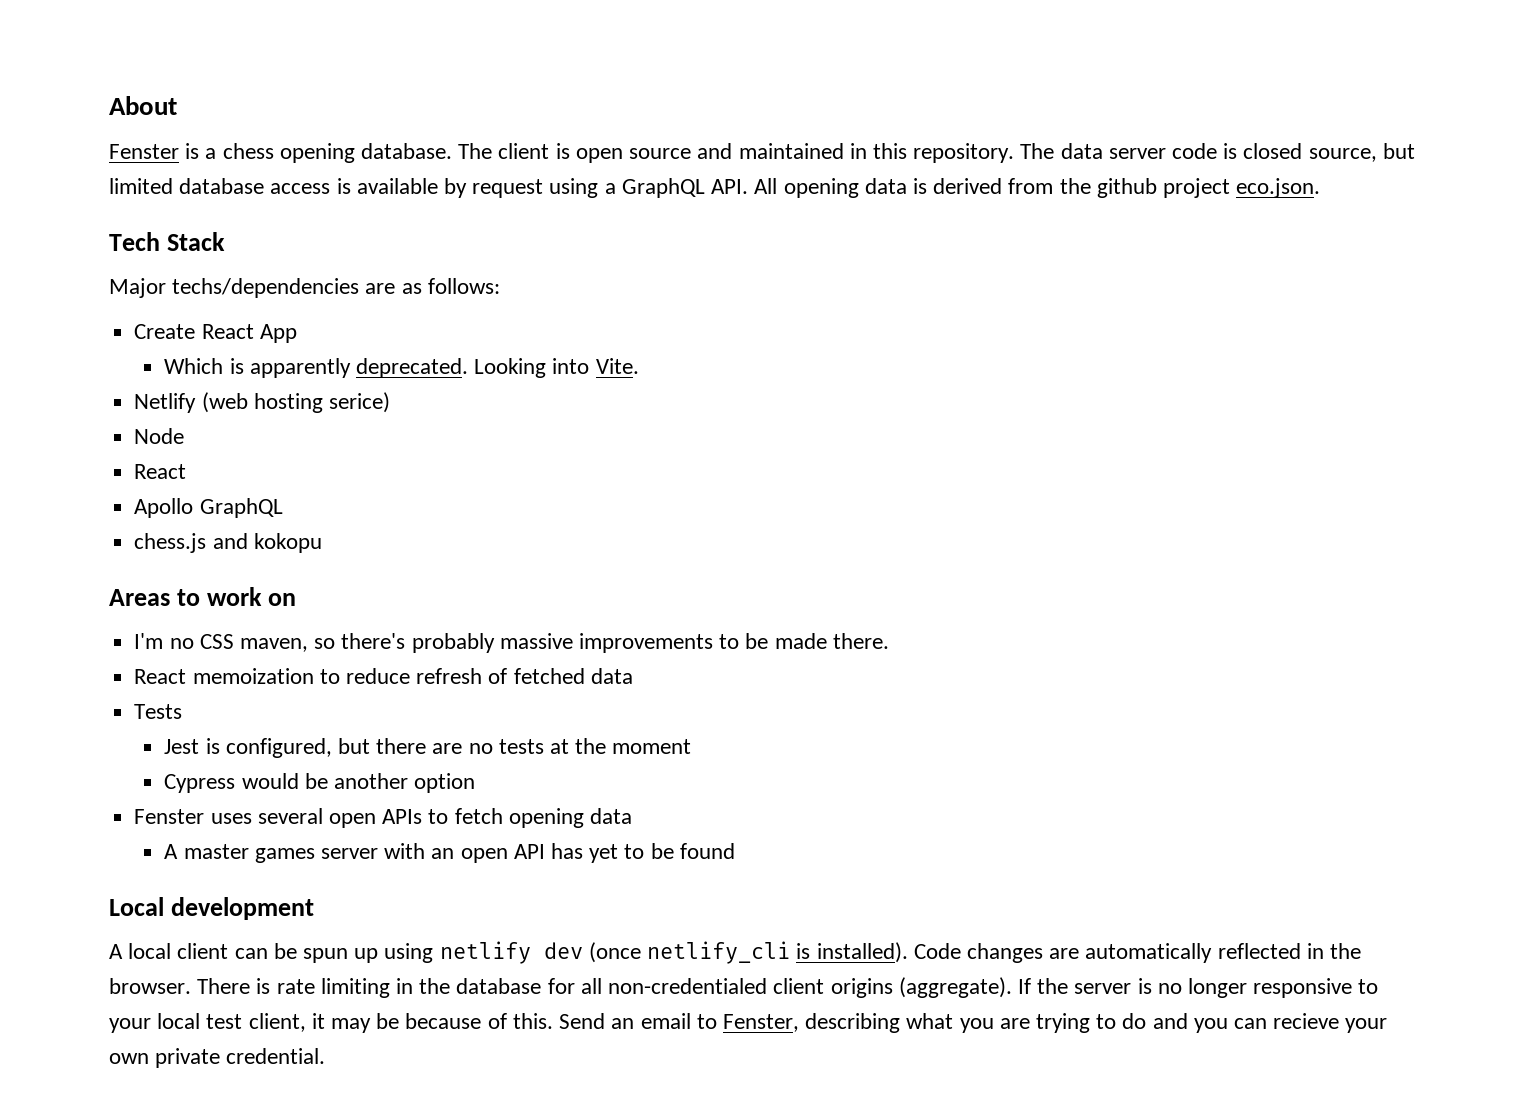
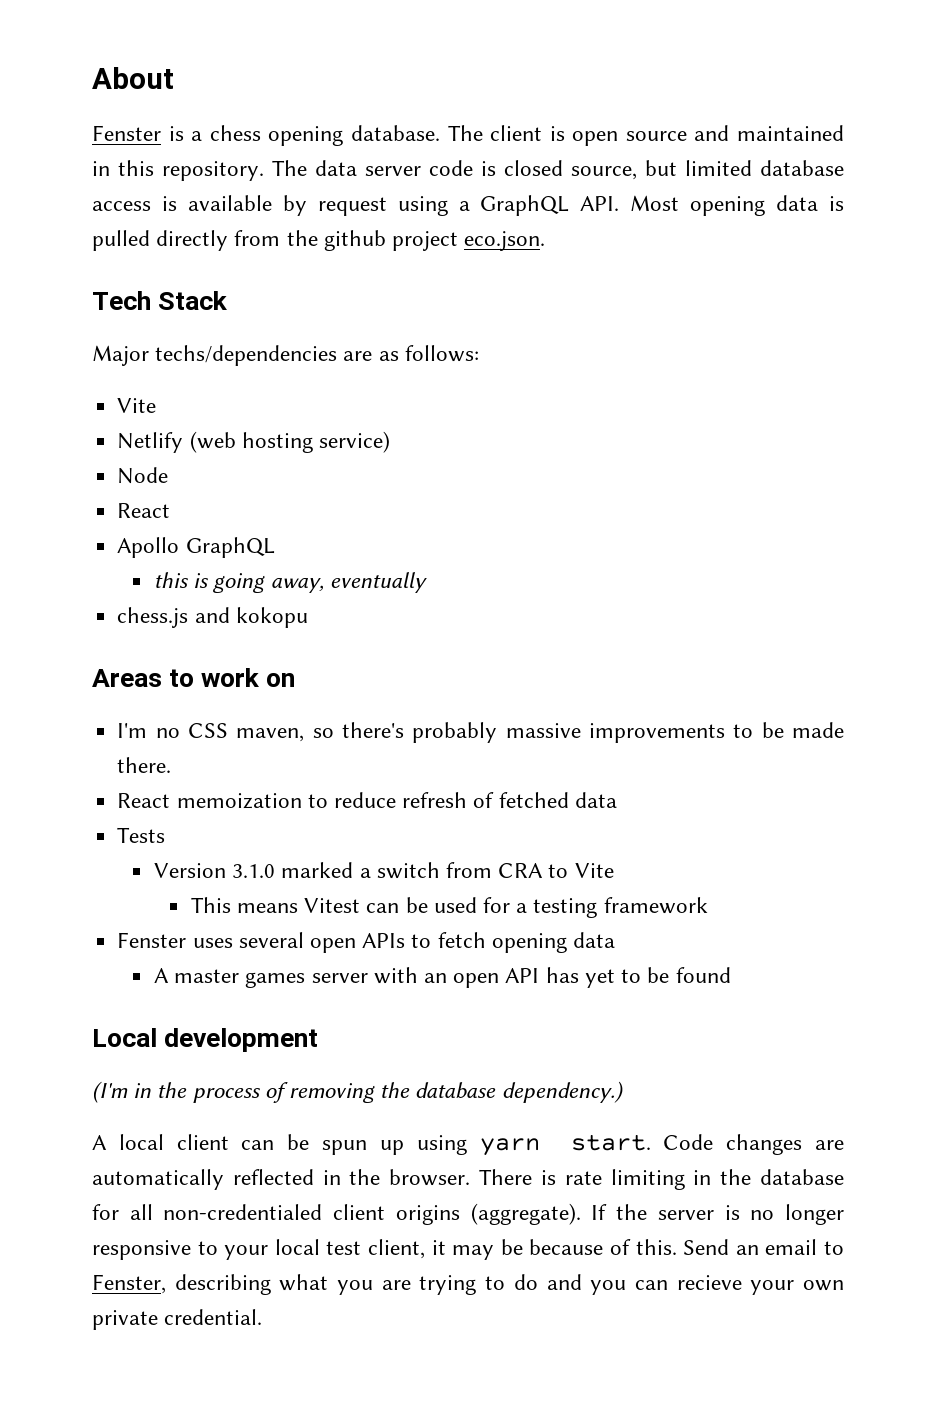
[754,178,778,194] All -> [630,195,680,211] Most
[933,178,1003,194] derived -> [92,230,229,251] pulled directly
[134,324,297,343] [164,358,639,378] Create React App // Which is apparently deprecated. Looking into Vite. -> [117,398,157,413] Vite
[328,392,390,413] serice) -> [318,431,390,453] service)
(283, 508) none -> [153,572,427,593] // this is going away, eventually
[164,738,692,758] [164,773,476,793] Jest is configured, but there are no tests at the moment // Cypress would be another option -> [153,862,614,879] [190,897,708,918] Version 3.1.0 marked a switch from CRA to Vite // This means Vitest can be used for a testing framework
(314, 908) none -> [92,1081,624,1103] // (I'm in the process of removing the database dependency.)
[439,941,908,964] netlify dev (once netlify_cli is installed). -> [479,1134,651,1156] yarn start.

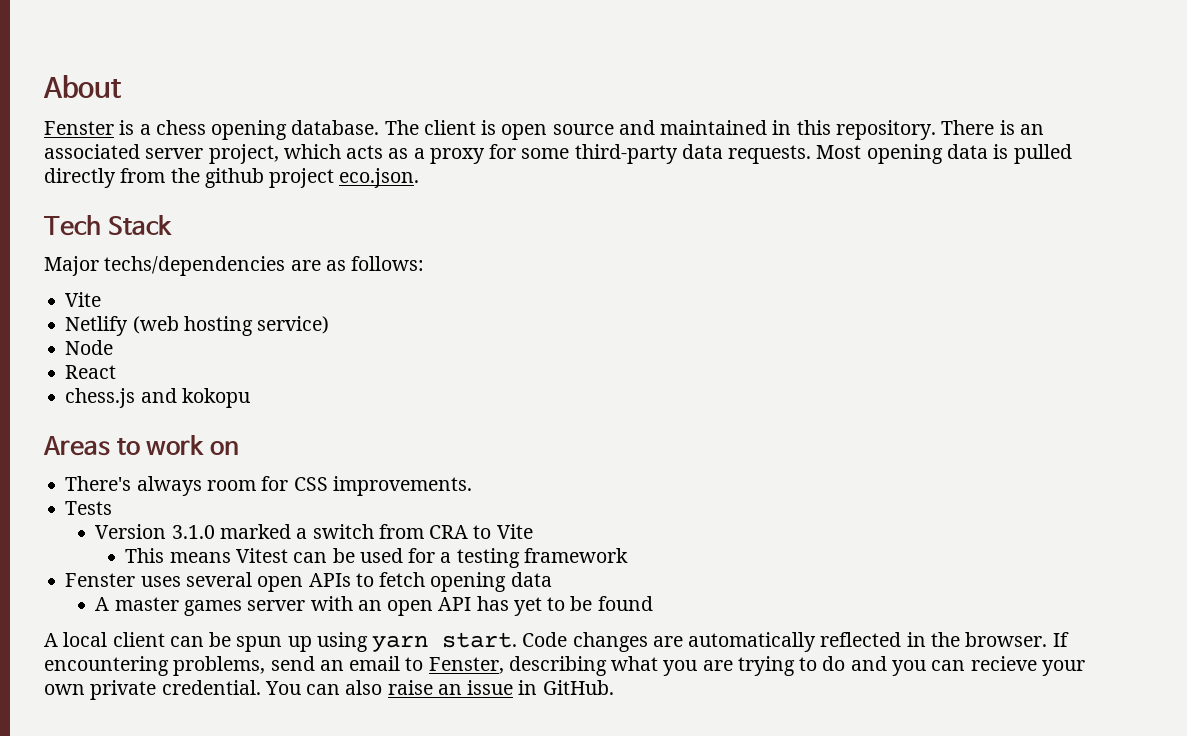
[272,160,844,180] [92,195,620,216] The data server code is closed source, but limited database access is available by request using a GraphQL API. -> [941,120,1044,135] [44,144,812,164] There is an associated server project, which acts as a proxy for some third-party data requests.
[117,537,275,558] [153,572,427,593] // Apollo GraphQL // this is going away, eventually -> (117, 372) none
[117,722,845,743] [117,757,172,773] [117,792,617,809] I'm no CSS maven, so there's probably massive improvements to be made there. // React memoization to reduce refresh of fetched data -> [65,476,472,496] There's always room for CSS improvements.
[92,1028,319,1052] [92,1081,624,1103] // Local development // (I'm in the process of removing the database dependency.) -> (653, 603) none
[479,1169,844,1190] [92,1203,845,1225] [92,1239,730,1260] There is rate limiting in the database for all non-credentialed client origins (aggregate). If the server is no longer responsive to your local test client, it may be because of this. Send -> [1052,632,1069,647] [44,656,315,676] If encountering problems, send
(263, 1317) none -> [264,680,614,695] You can also raise an issue in GitHub.

